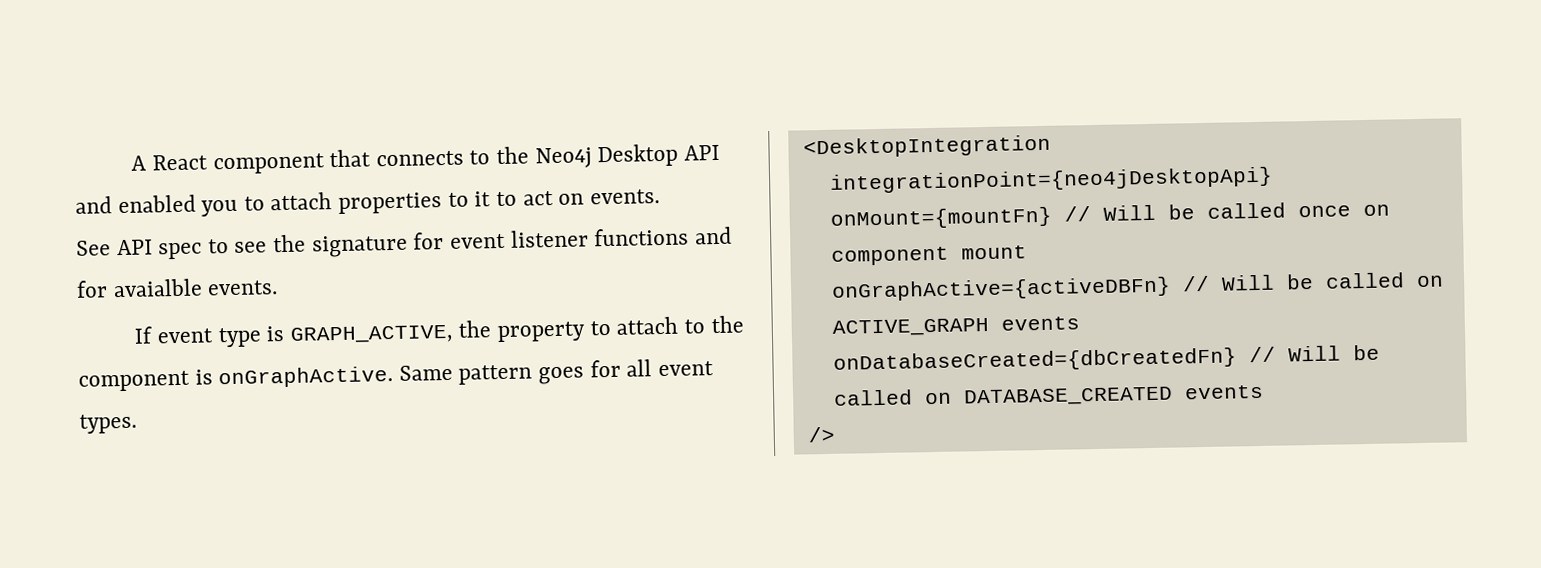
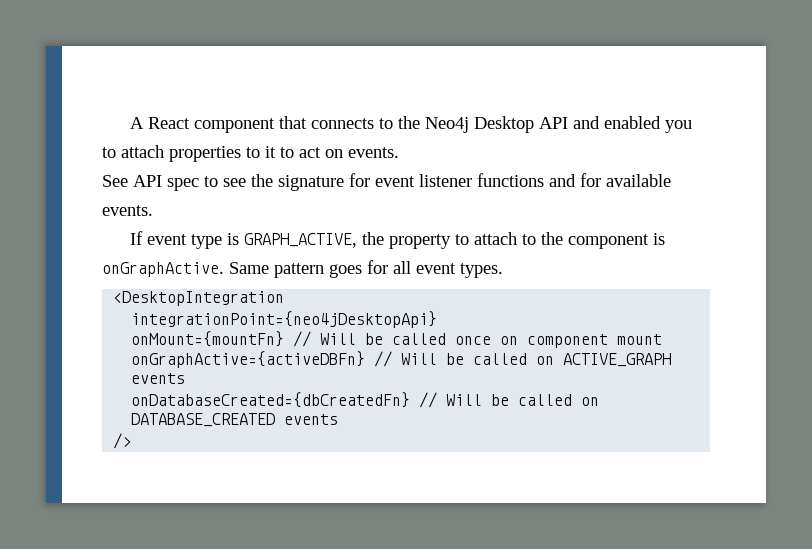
[112,278,203,298] avaialble -> [606,174,671,187] available

